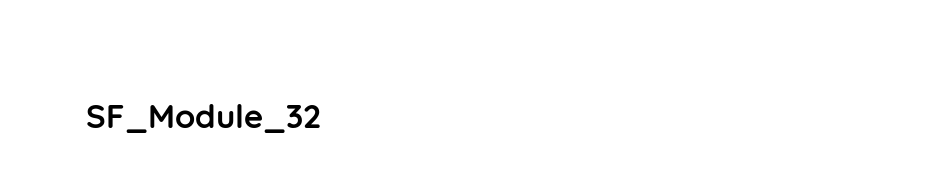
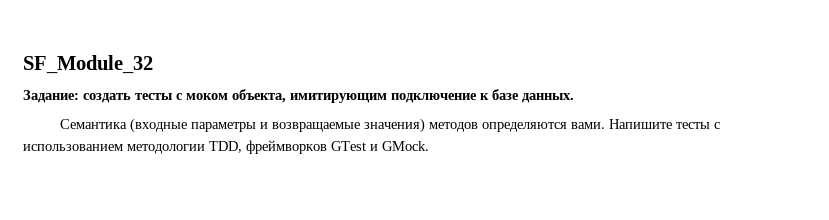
(321, 118) none -> [23,89,574,103] [59,118,720,133] [23,140,429,154] // Задание: создать тесты с моком объекта, имитирующим подключение к базе данных. // Семантика (входные параметры и возвращаемые значения) методов определяются вами. Напишите тесты с использованием методологии TDD, фреймворков GTest и GMock.

